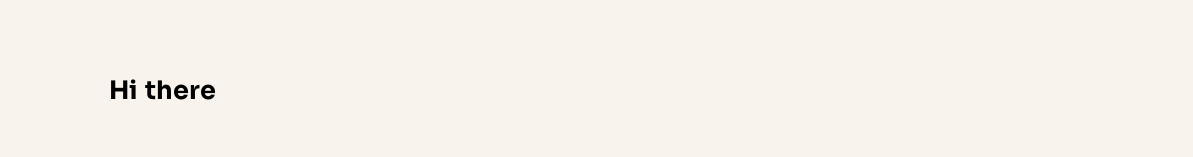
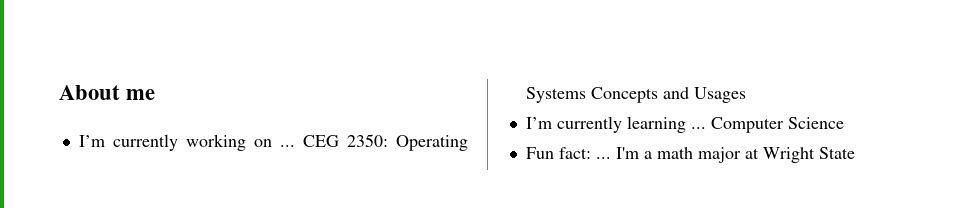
[109,79,216,100] Hi there -> [59,85,156,100] [78,134,468,151] [525,87,746,103] [525,116,844,133] [525,147,855,163] About me // I’m currently working on ... CEG 2350: Operating Systems Concepts and Usages // I’m currently learning ... Computer Science // Fun fact: ... I'm a math major at Wright State

